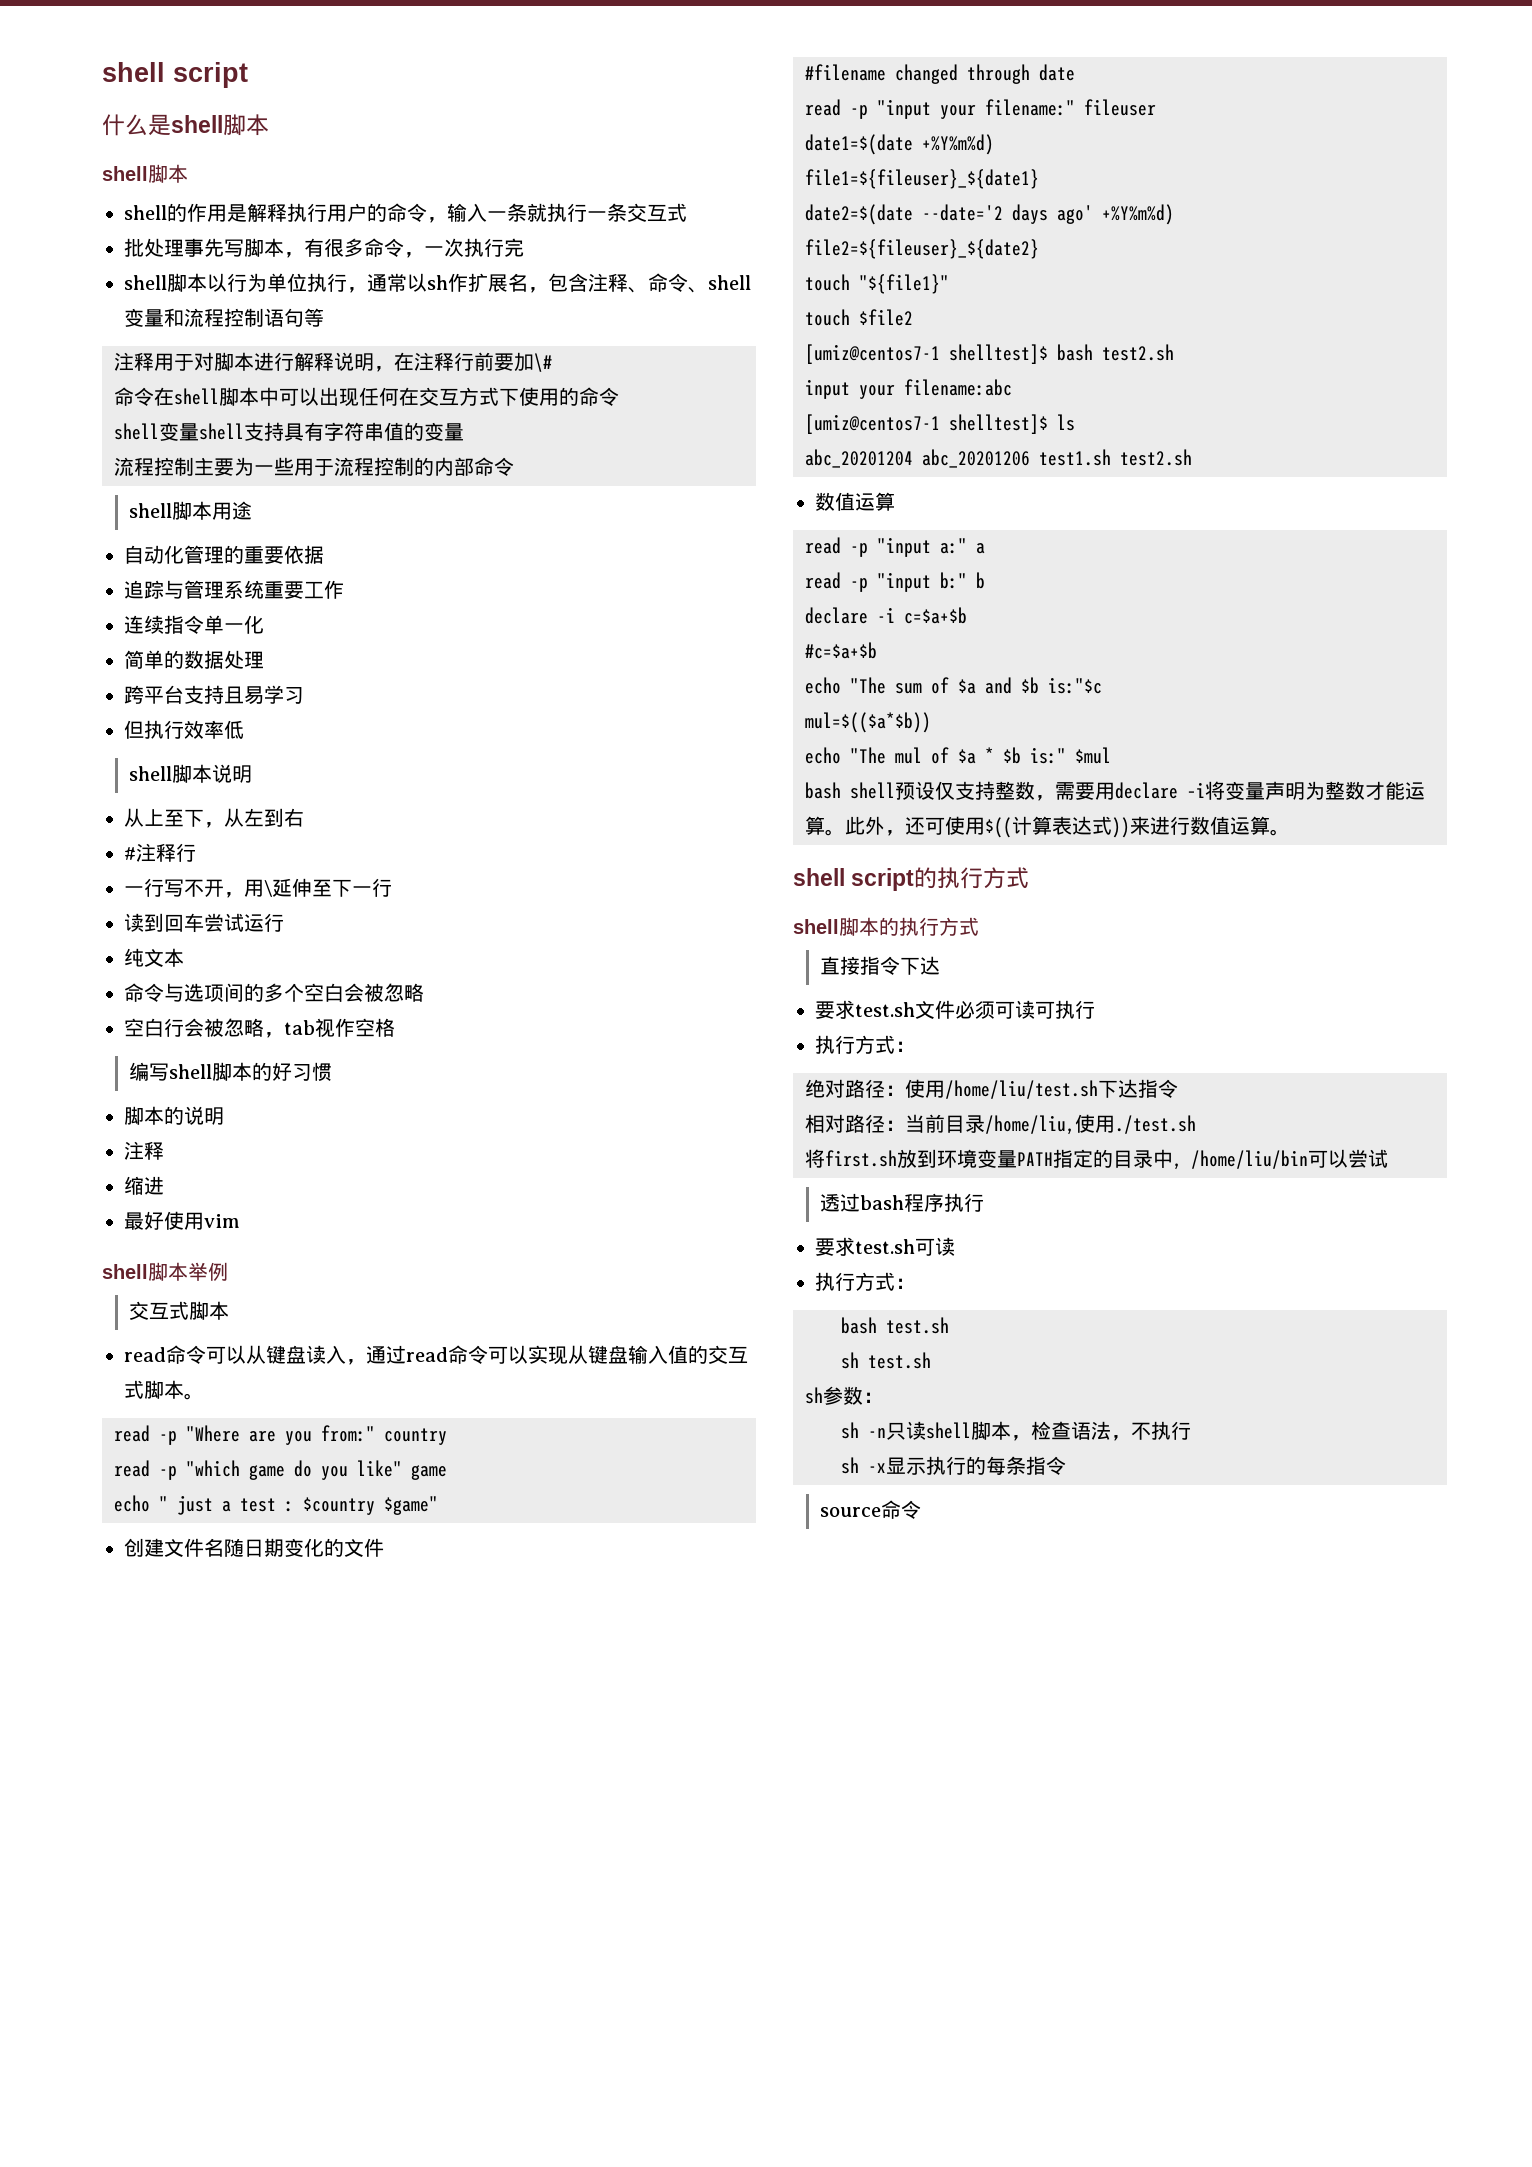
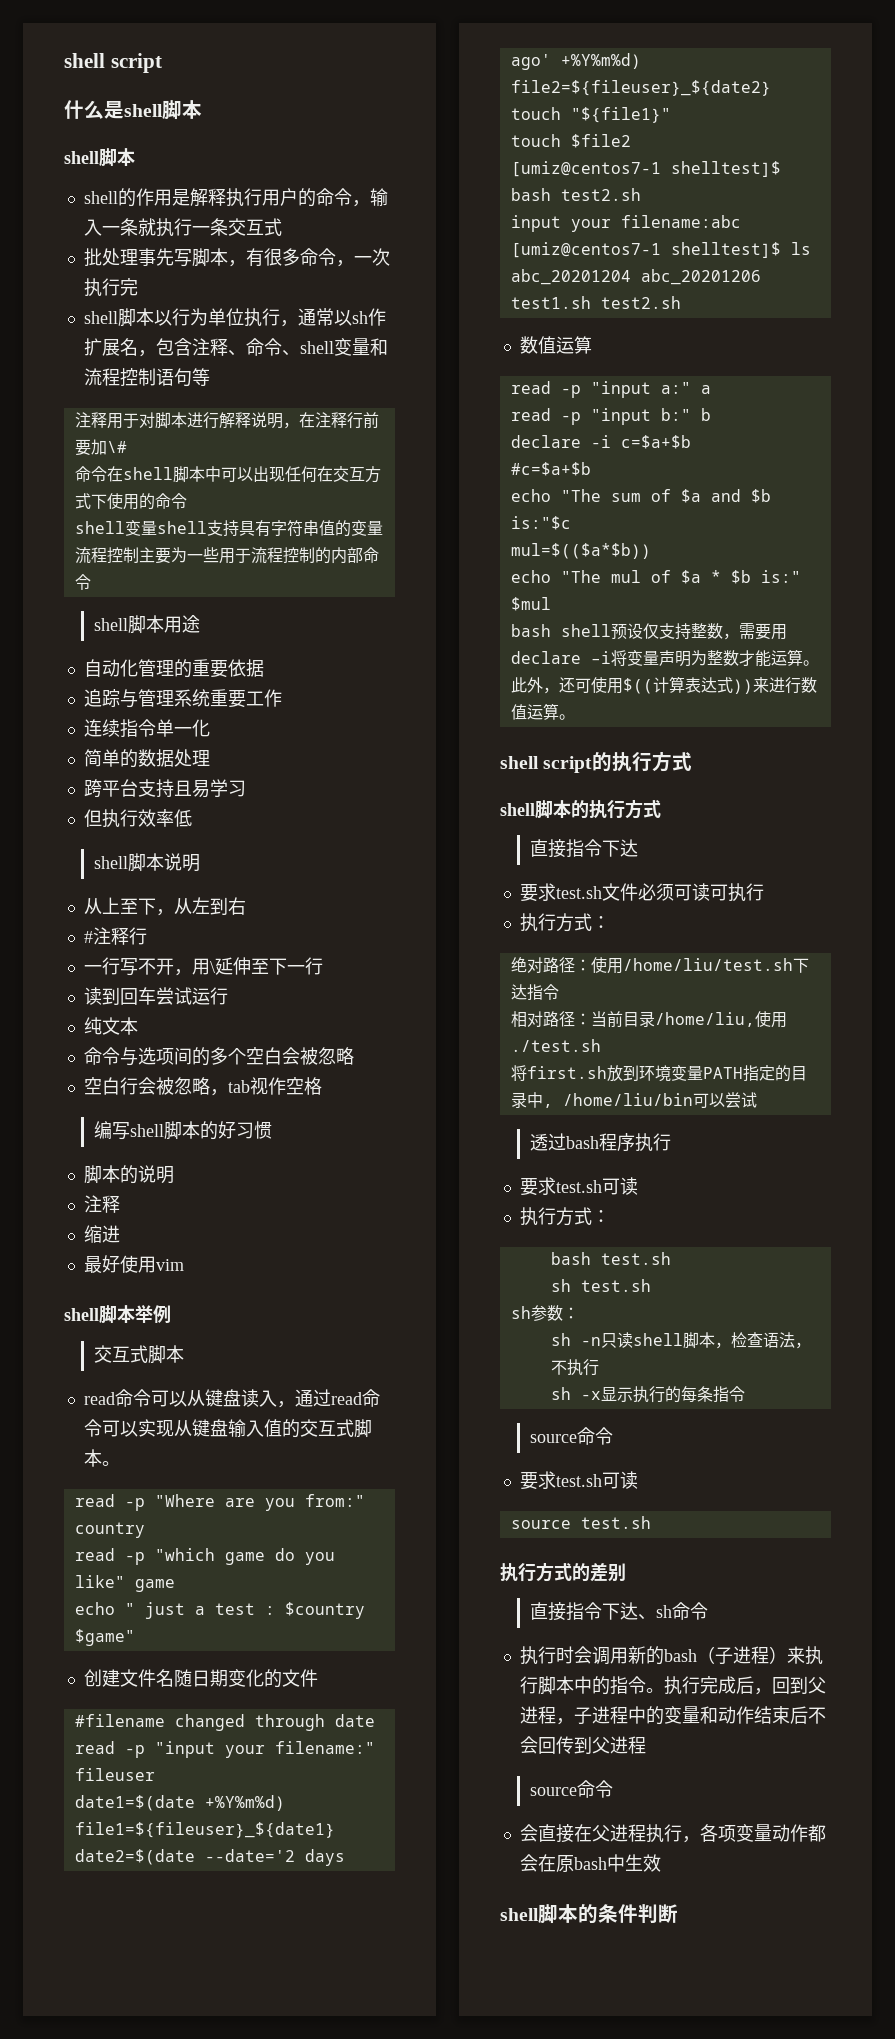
(921, 1509) none -> [519,1471,638,1490] [510,1516,651,1529] [500,1562,626,1582] [529,1602,708,1621] [519,1646,823,1665] [519,1676,826,1695] [519,1706,826,1725] [519,1736,646,1754] [529,1780,613,1798] [519,1824,826,1843] [519,1854,661,1872] [500,1904,678,1924] // 要求test.sh可读 // source test.sh // 执行方式的差别 // 直接指令下达、sh命令 // 执行时会调用新的bash（子进程）来执行脚本中的指令。执行完成后，回到父进程，子进程中的变量和动作结束后不会回传到父进程 // source命令 // 会直接在父进程执行，各项变量动作都会在原bash中生效 // shell脚本的条件判断

